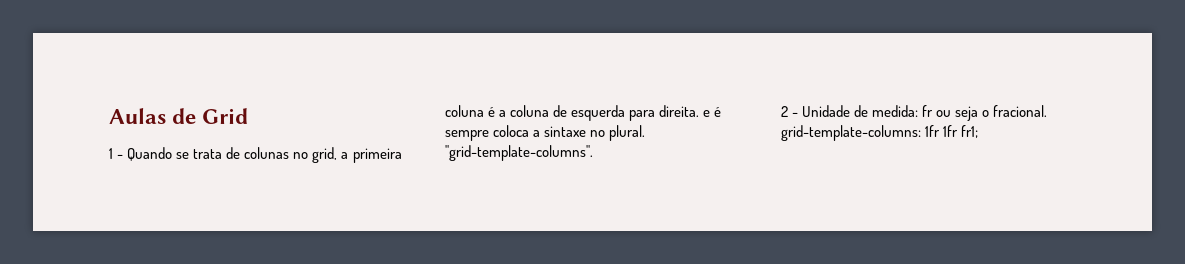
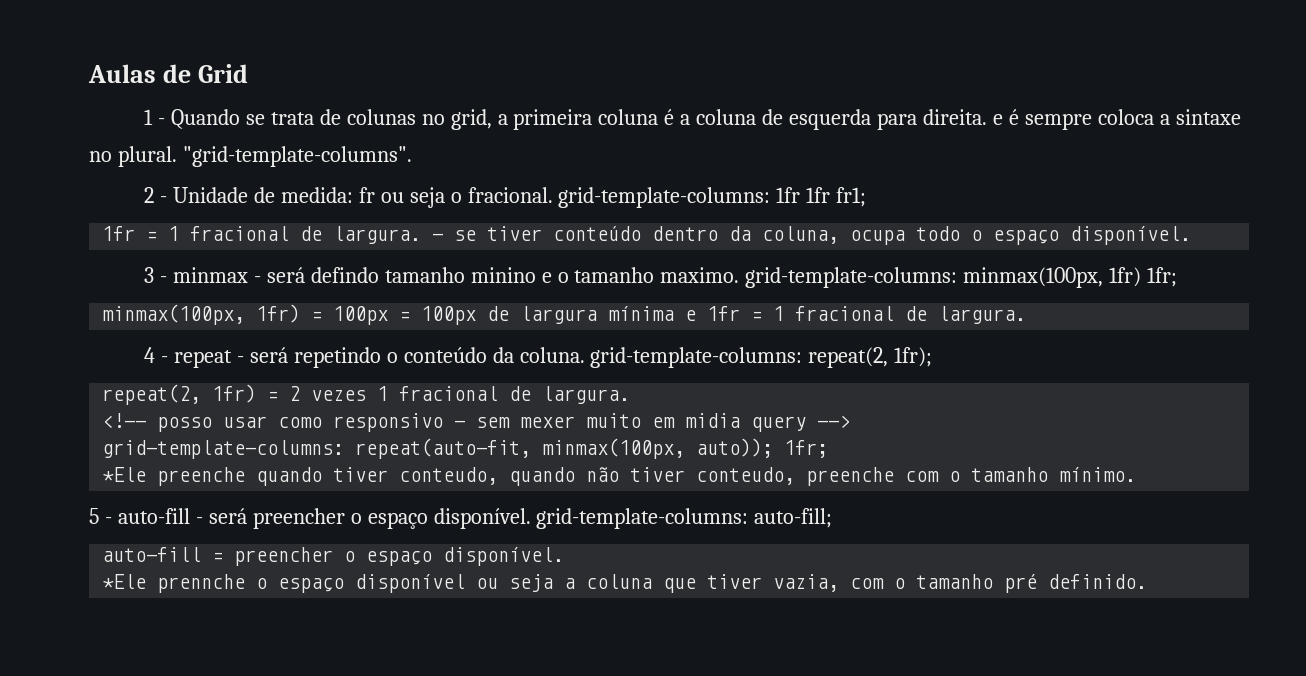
(979, 131) none -> [102,226,1192,245] [144,267,1178,288] [102,304,1027,325] [144,347,933,368] [102,384,631,405] [102,413,851,432] [102,438,829,459] [102,467,1137,486] [89,508,833,529] [102,547,565,566] [102,574,1148,593] // 1fr = 1 fracional de largura. - se tiver conteúdo dentro da coluna, ocupa todo o espaço disponível. // 3 - minmax - será defindo tamanho minino e o tamanho maximo. grid-template-columns: minmax(100px, 1fr) 1fr; // minmax(100px, 1fr) = 100px = 100px de largura mínima e 1fr = 1 fracional de largura. // 4 - repeat - será repetindo o conteúdo da coluna. grid-template-columns: repeat(2, 1fr); // repeat(2, 1fr) = 2 vezes 1 fracional de largura. // <!-- posso usar como responsivo - sem mexer muito em midia query --> // grid-template-columns: repeat(auto-fit, minmax(100px, auto)); 1fr; // *Ele preenche quando tiver conteudo, quando não tiver conteudo, preenche com o tamanho mínimo. // 5 - auto-fill - será preencher o espaço disponível. grid-template-columns: auto-fill; // auto-fill = preencher o espaço disponível. // *Ele prennche o espaço disponível ou seja a coluna que tiver vazia, com o tamanho pré definido.

